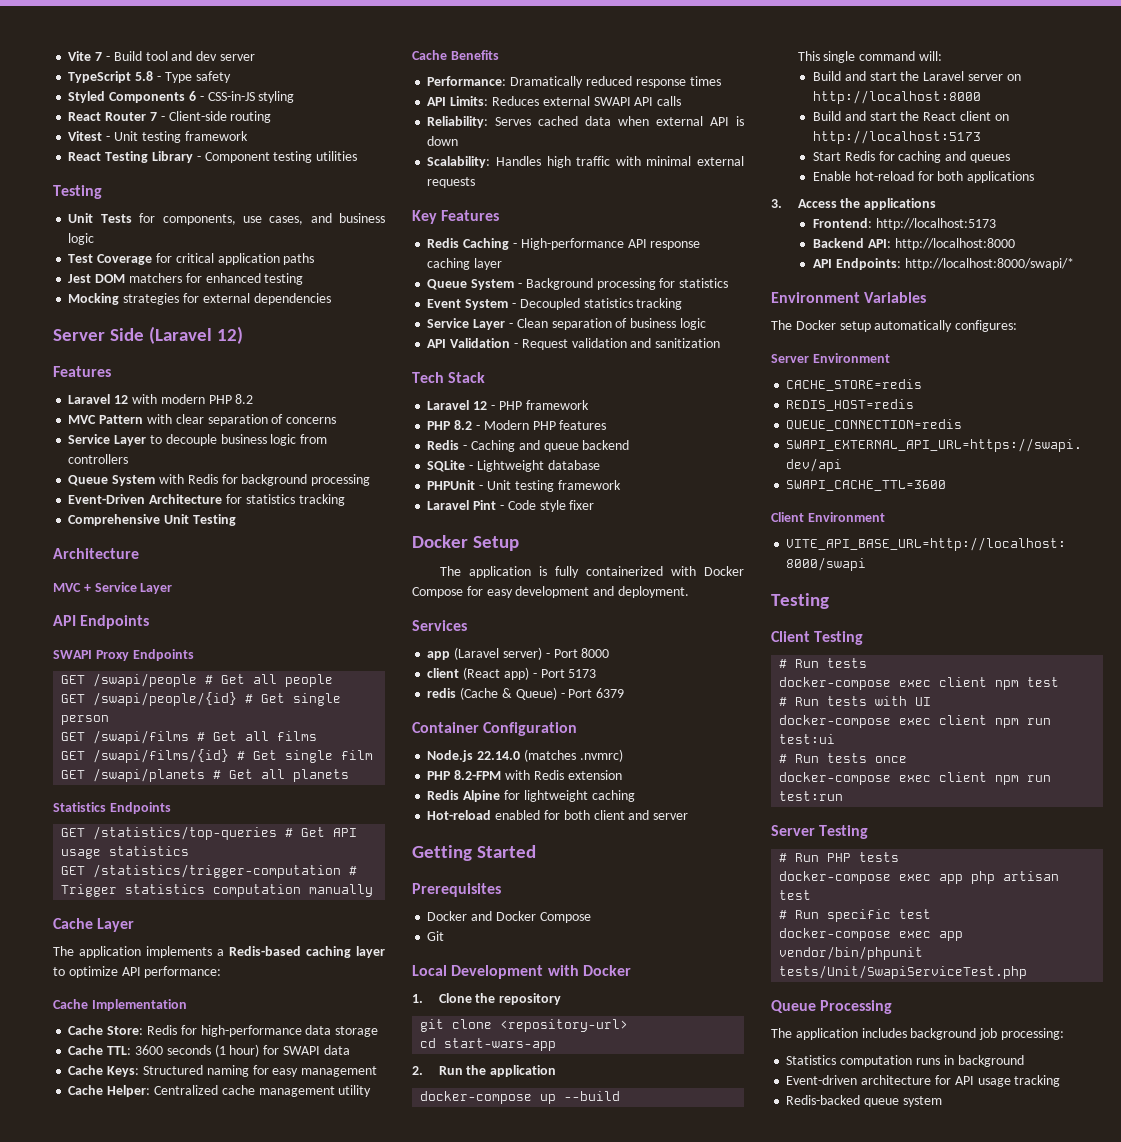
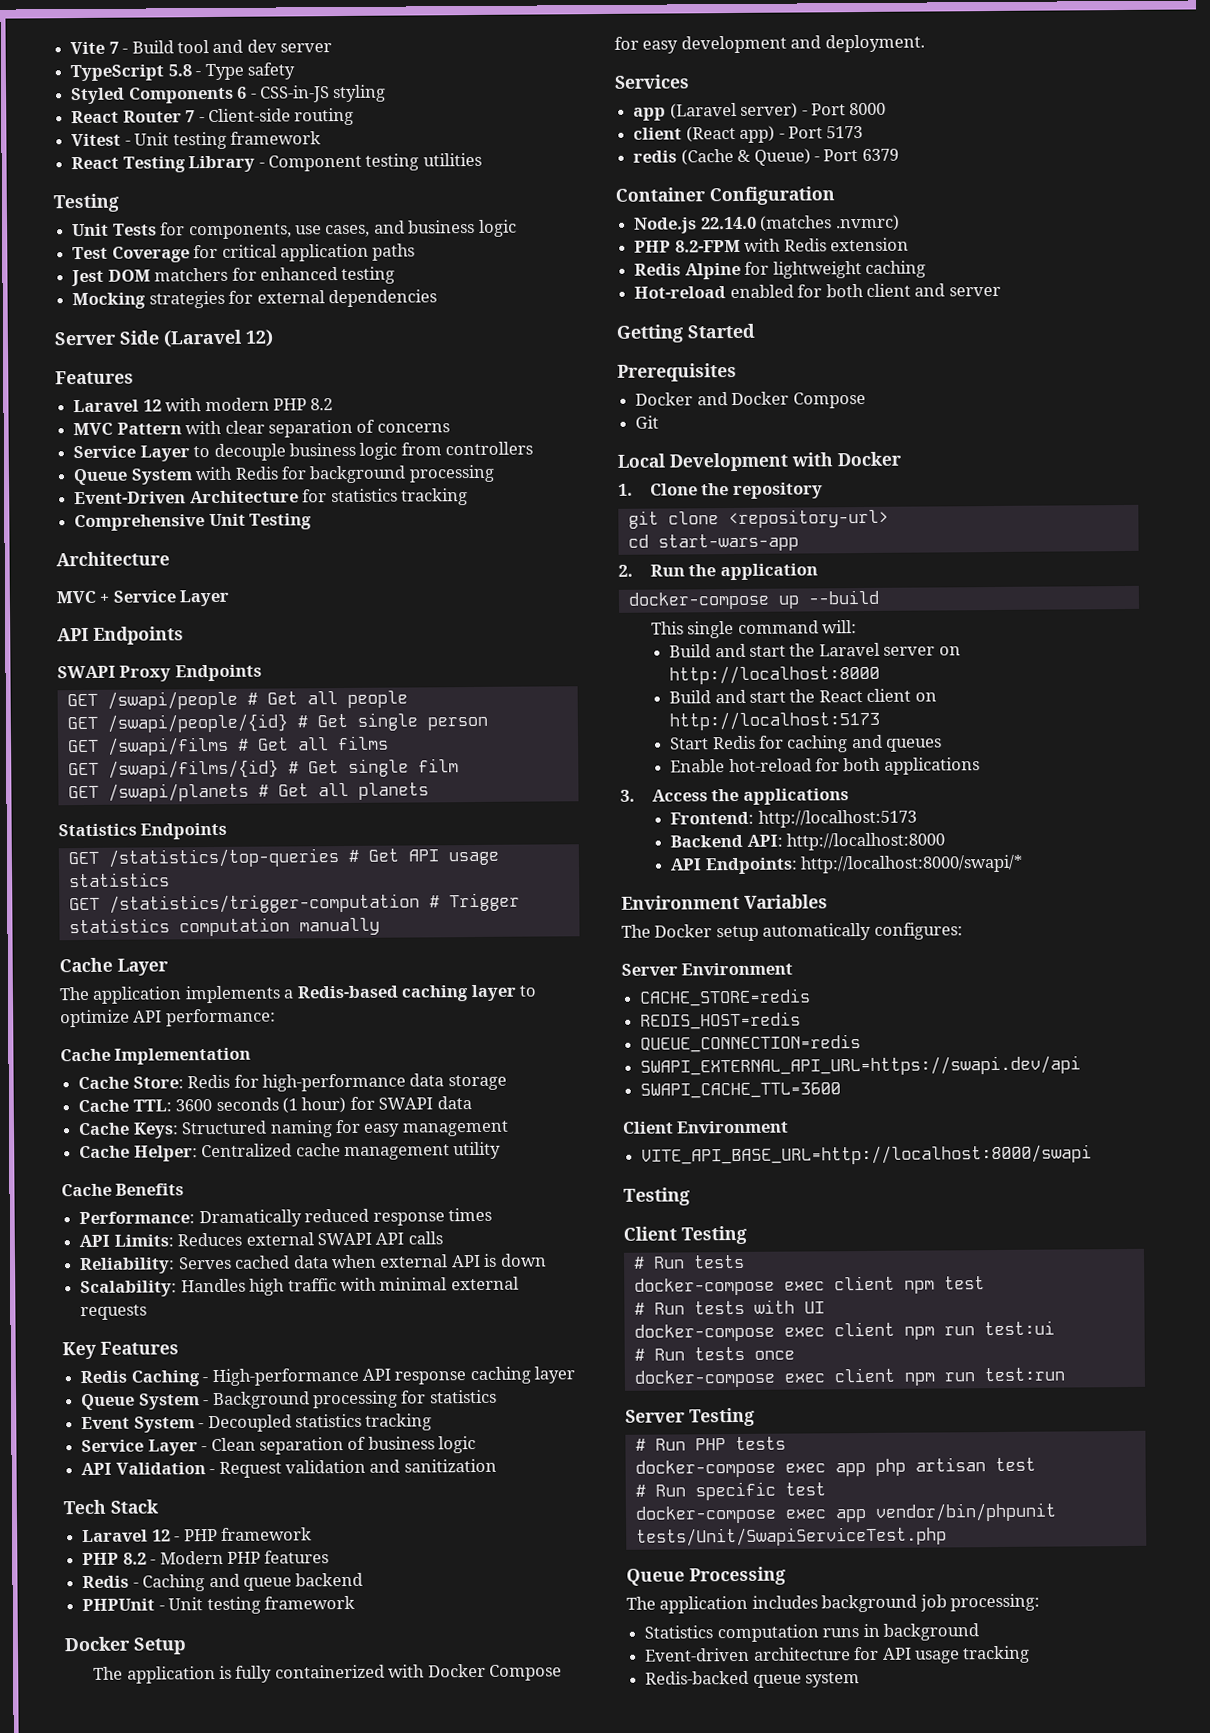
[427,460,600,472] // SQLite - Lightweight database -> (364, 1579) none
[427,500,595,512] // Laravel Pint - Code style fixer -> (355, 1602) none

